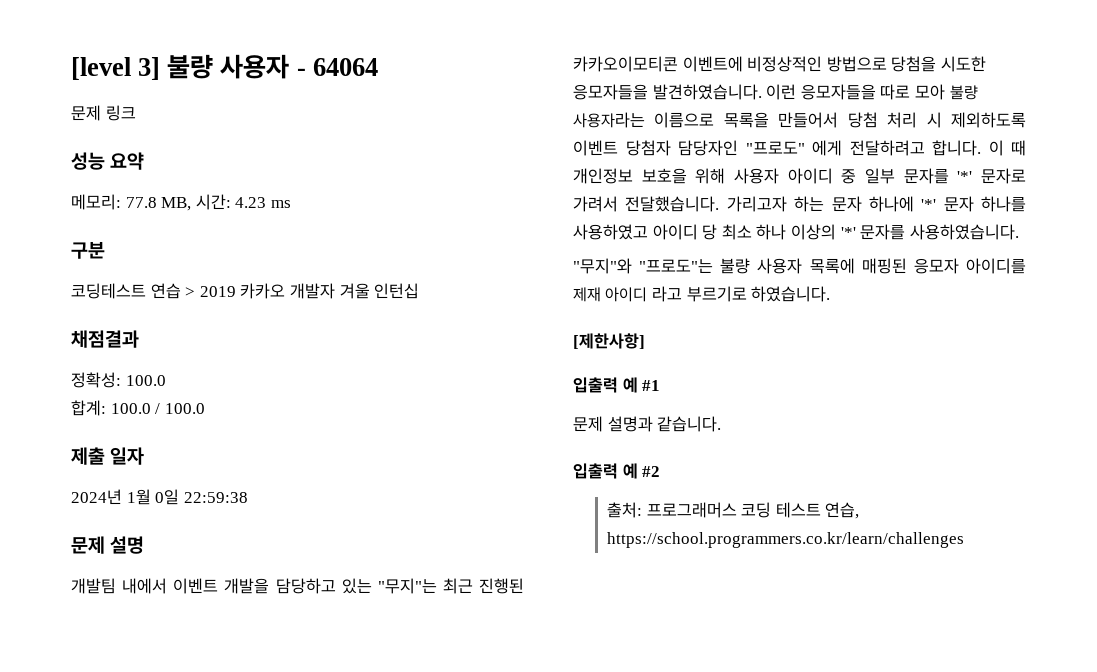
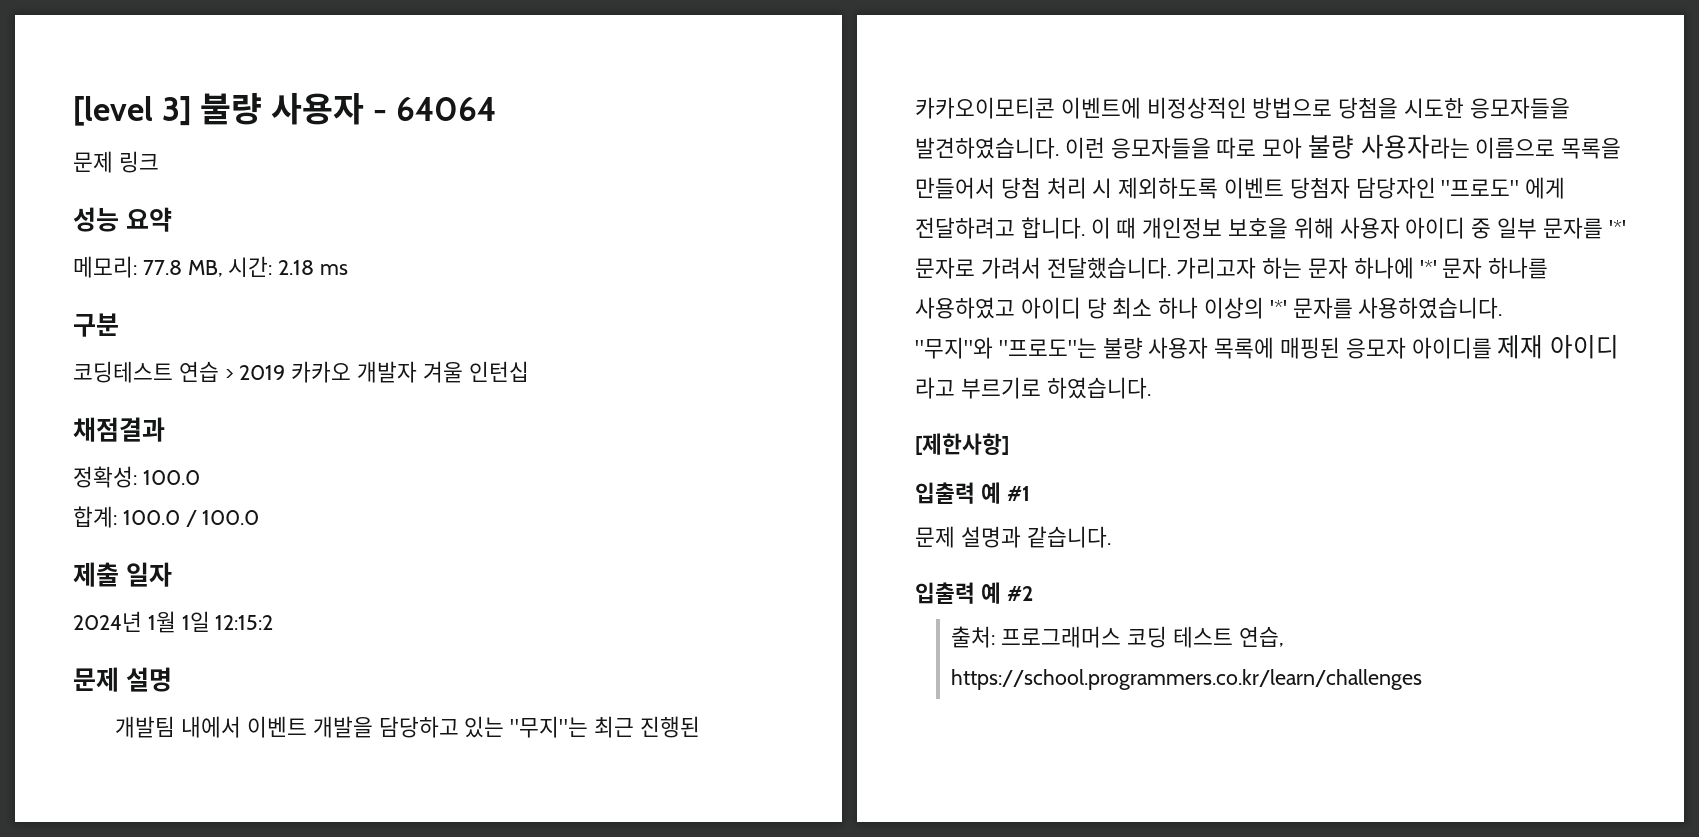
[235,197,267,208] 4.23 -> [278,260,315,275] 2.18
[155,489,248,505] 0일 22:59:38 -> [181,611,274,632] 1일 12:15:2

